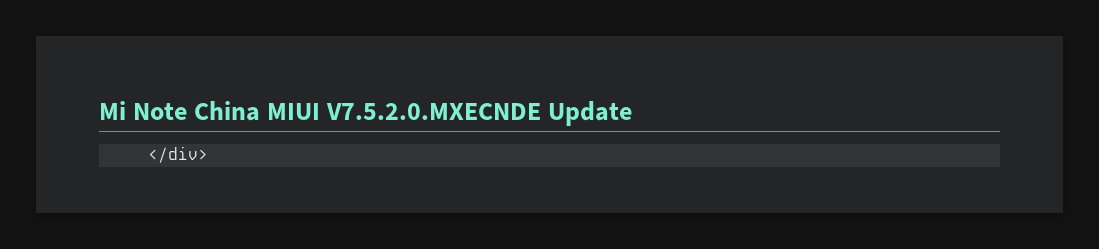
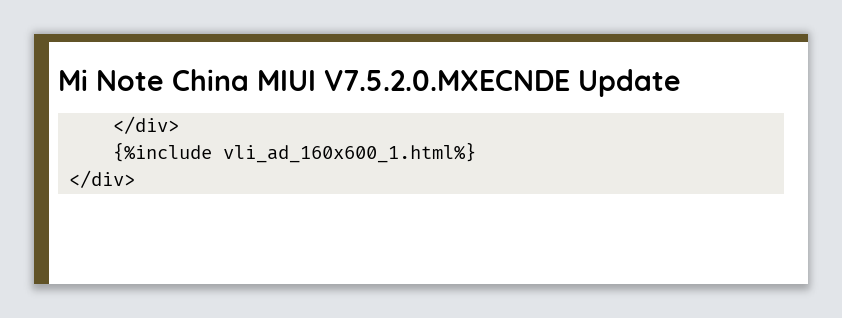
(209, 154) none -> [113,142,477,163] [69,170,136,188] // {%include vli_ad_160x600_1.html%} // </div>

